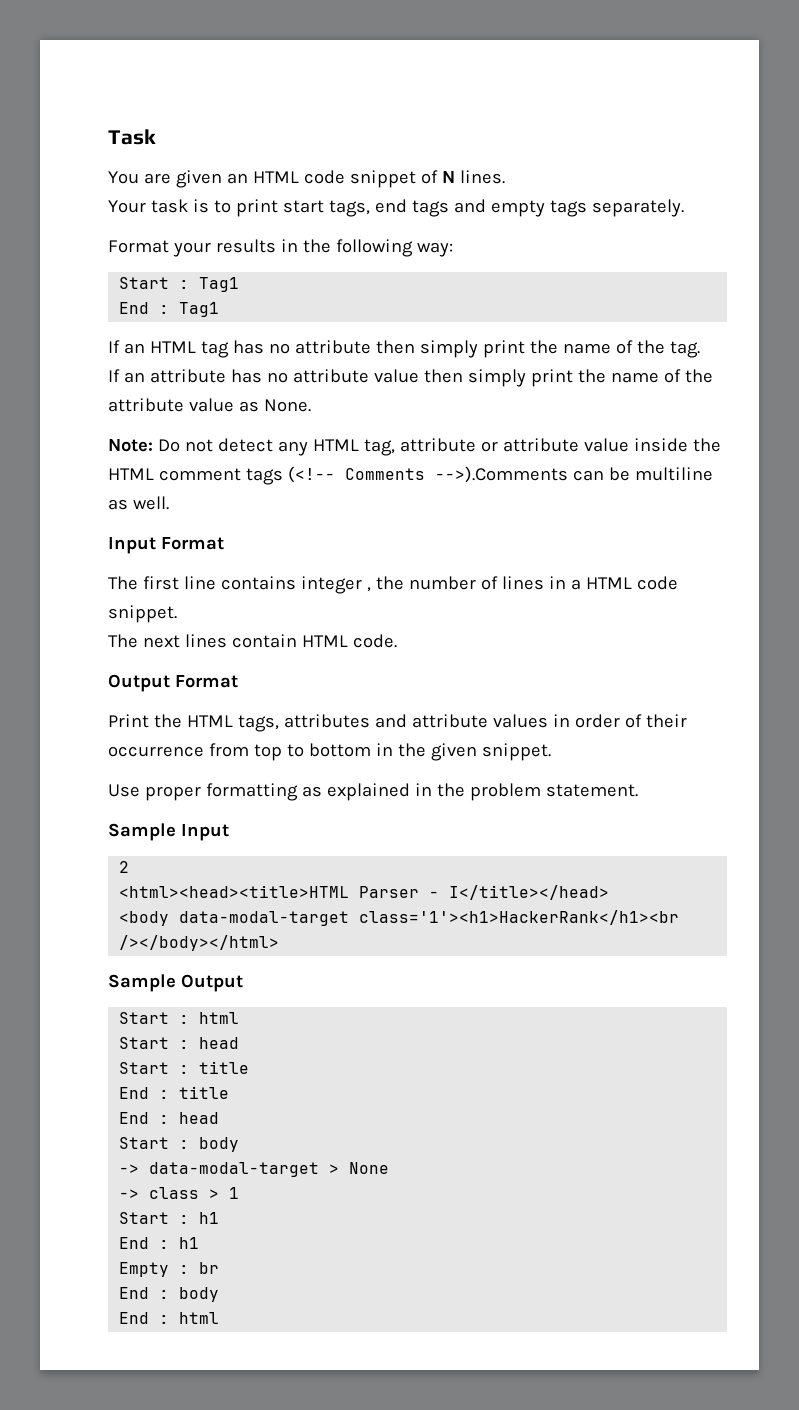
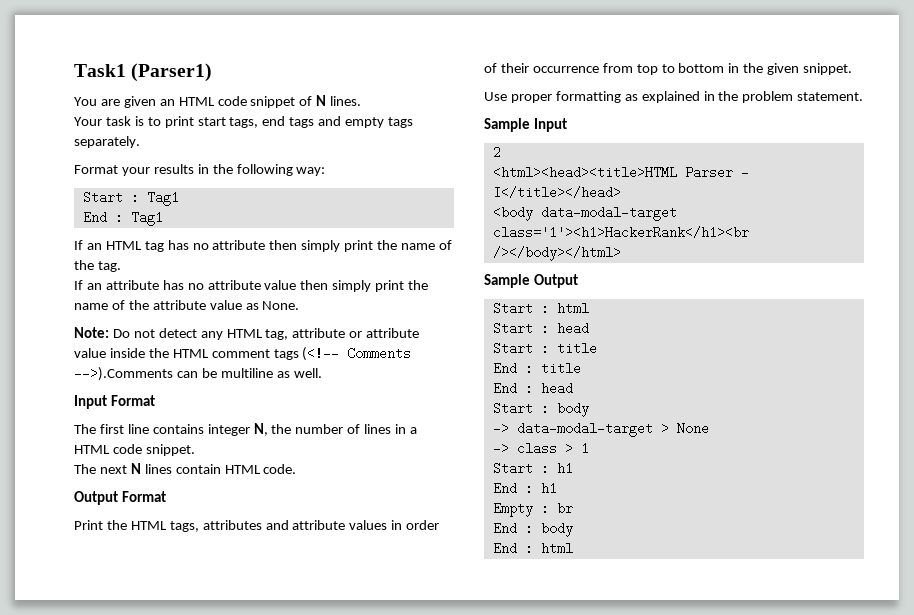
[108,129,156,145] Task -> [74,63,213,82] Task1 (Parser1)
[366,587,371,592] , -> [253,423,268,436] N,
(180, 641) none -> [130,463,141,474] N

